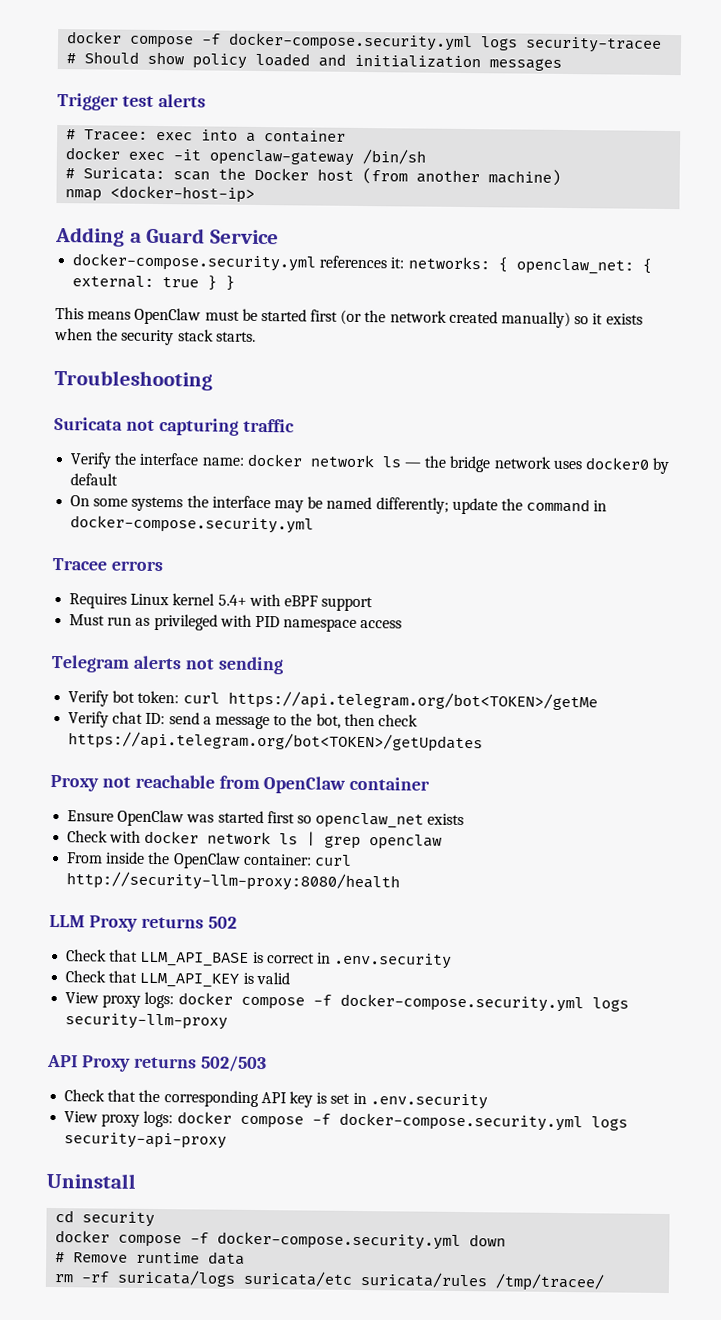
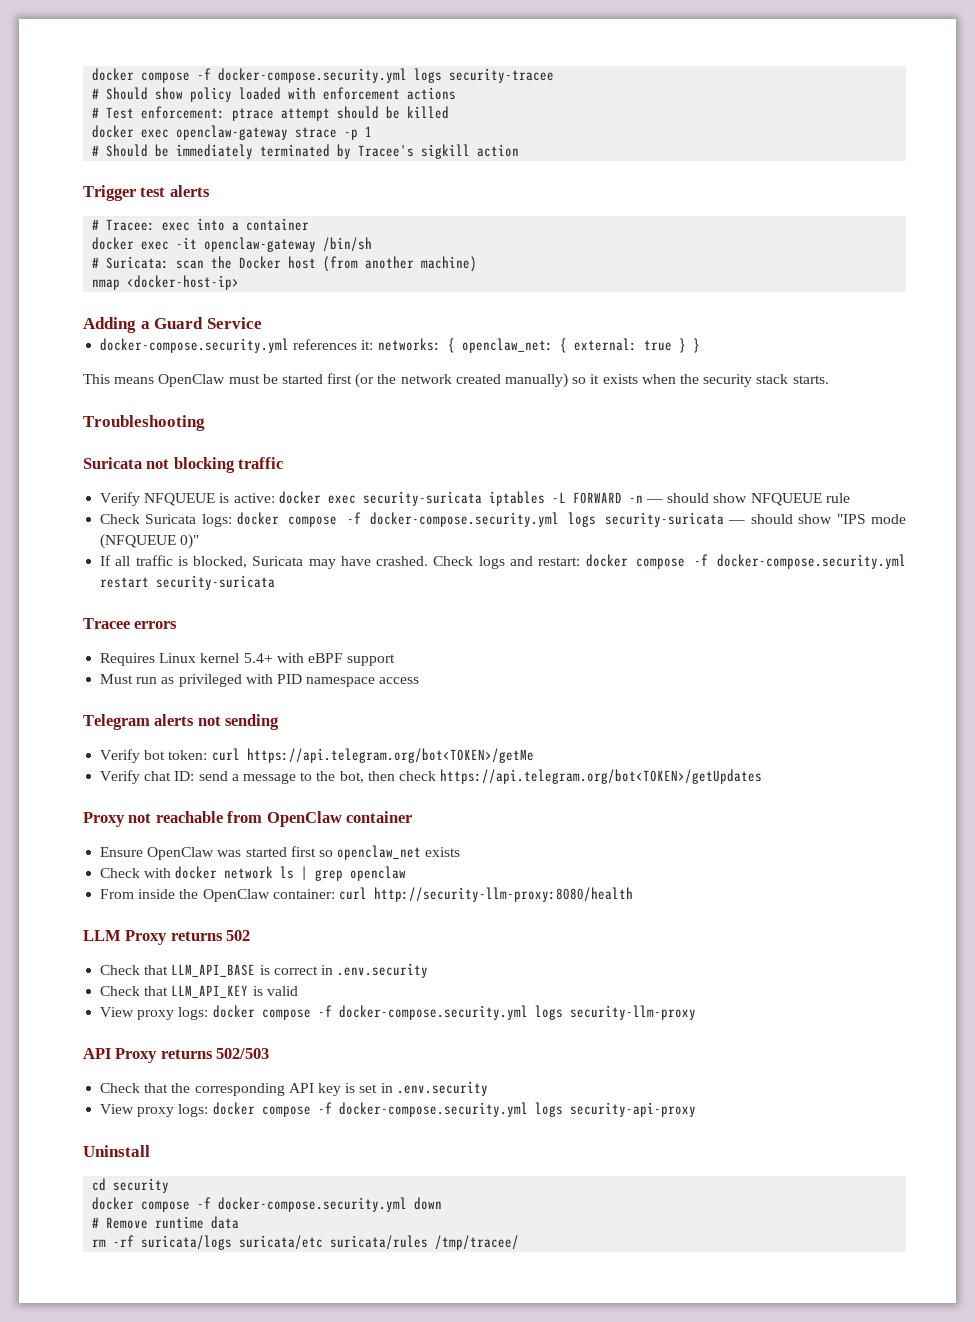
[318,53,563,71] and initialization messages -> [288,87,457,100] [92,106,450,121] [92,125,373,140] [92,144,520,159] with enforcement actions // # Test enforcement: ptrace attempt should be killed // docker exec openclaw-gateway strace -p 1 // # Should be immediately terminated by Tracee's sigkill action
[158,418,239,436] capturing -> [173,457,235,473] blocking
[114,452,670,475] [70,473,119,486] [70,495,608,515] [70,515,315,534] the interface name: docker network ls — the bridge network uses docker0 by default // On some systems the interface may be named differently; update the command in docker-compose.security.yml -> [144,491,850,506] [100,512,906,527] [100,534,200,549] [100,554,907,569] [100,575,276,590] NFQUEUE is active: docker exec security-suricata iptables -L FORWARD -n — should show NFQUEUE rule // Check Suricata logs: docker compose -f docker-compose.security.yml logs security-suricata — should show "IPS mode (NFQUEUE 0)" // If all traffic is blocked, Suricata may have crashed. Check logs and restart: docker compose -f docker-compose.security.yml restart security-suricata

